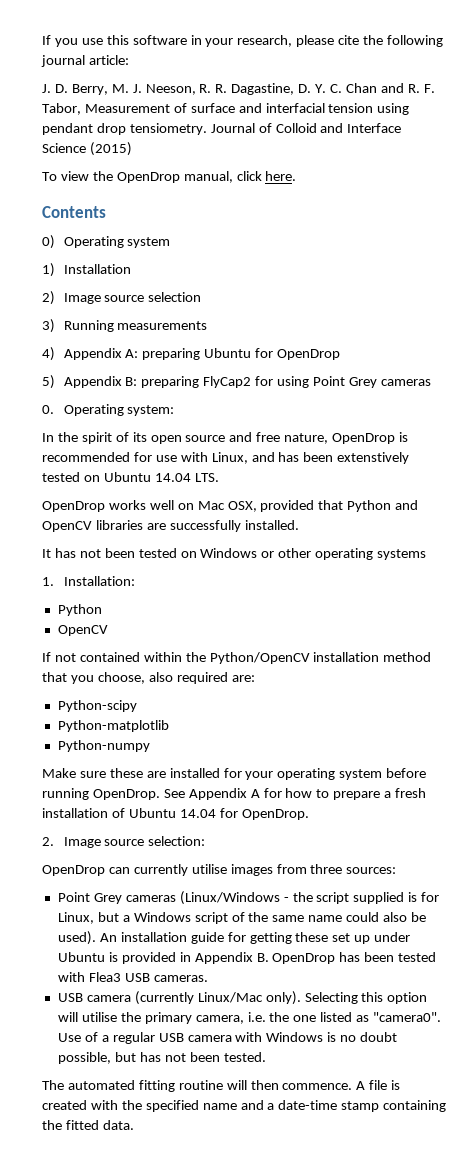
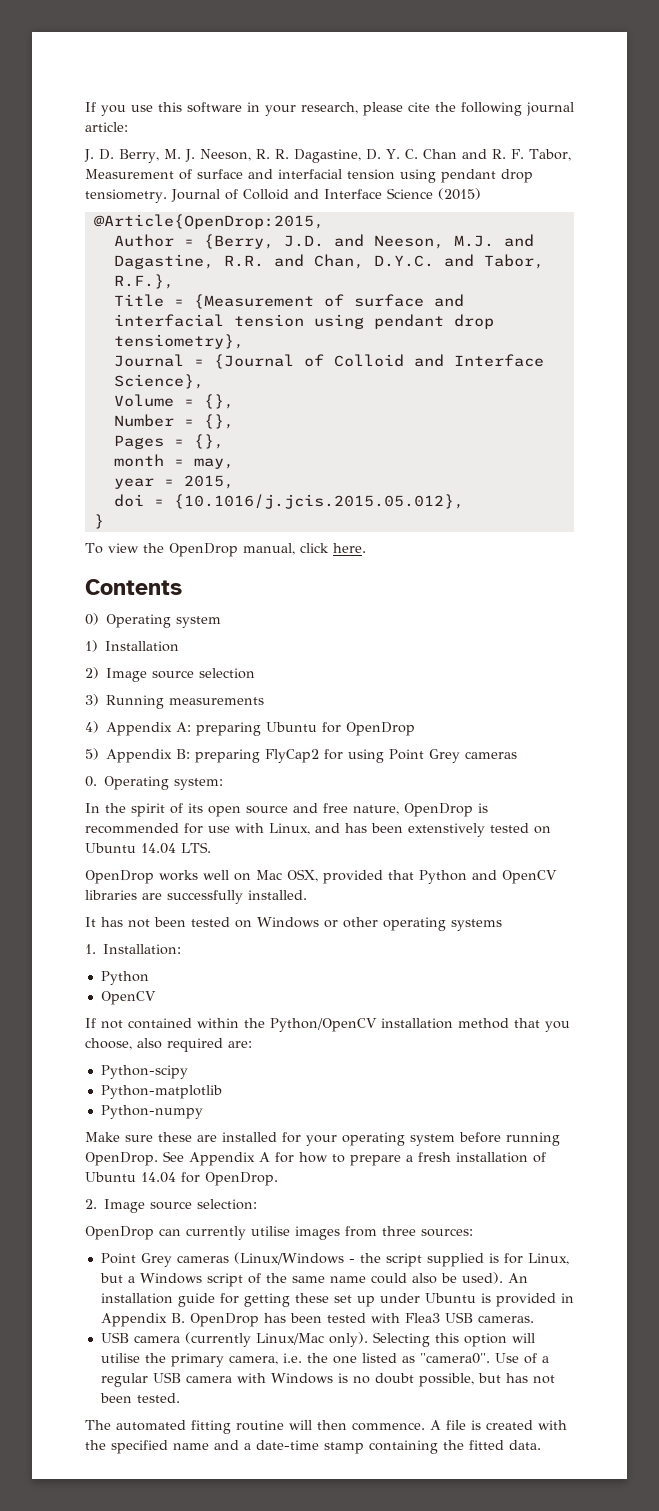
(132, 149) none -> [93,214,324,229] [113,234,534,249] [113,254,544,269] [113,274,174,289] [113,294,464,309] [113,314,494,329] [113,334,244,349] [113,354,544,369] [113,374,204,389] [113,394,234,409] [113,414,234,429] [113,434,224,449] [113,454,234,469] [113,475,234,489] [113,494,464,509] [93,514,104,529] // @Article{OpenDrop:2015, // Author = {Berry, J.D. and Neeson, M.J. and Dagastine, R.R. and Chan, D.Y.C. and Tabor, R.F.}, // Title = {Measurement of surface and interfacial tension using pendant drop tensiometry}, // Journal = {Journal of Colloid and Interface Science}, // Volume = {}, // Number = {}, // Pages = {}, // month = may, // year = 2015, // doi = {10.1016/j.jcis.2015.05.012}, // }

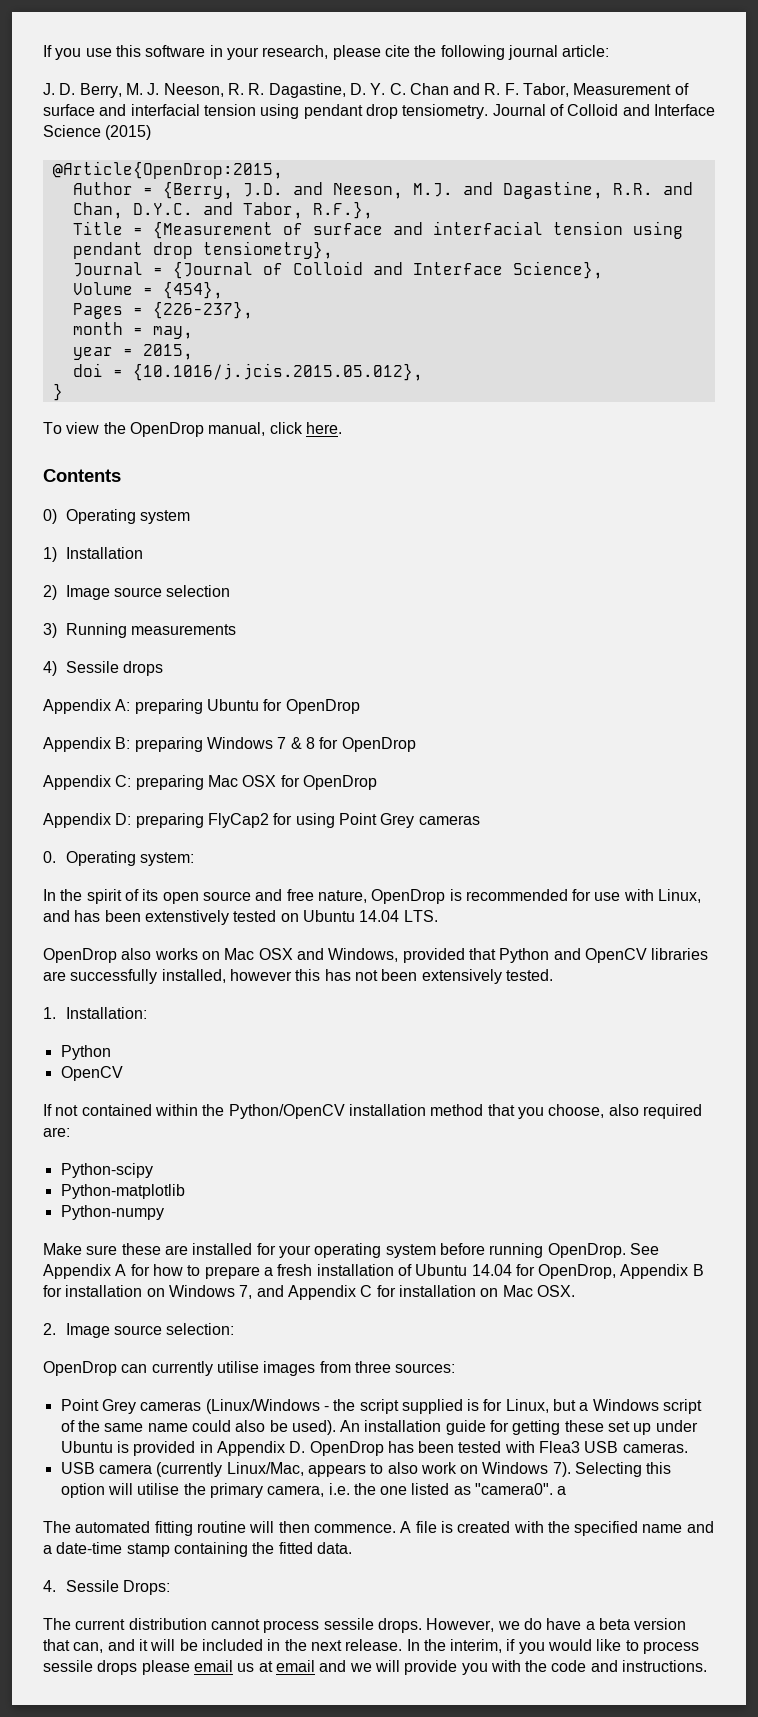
[203,394,234,409] [113,414,234,429] {}, // Number = {}, -> [162,281,223,299] {454},
[193,434,224,449] {}, -> [152,301,253,319] {226-237},
(99, 727) none -> [65,661,163,676] Sessile drops //
[85,748,99,760] 5) -> (360, 706) none
(261, 756) none -> [206,737,416,752] [43,775,377,790] [43,813,204,828] Windows 7 & 8 for OpenDrop // Appendix C: preparing Mac OSX for OpenDrop // Appendix D: preparing
[159,869,318,882] works well on Mac OSX, -> [121,948,399,962] also works on Mac OSX and Windows,
[248,890,307,900] [85,917,502,931] installed. // It has not been tested on Windows or other operating systems -> [161,969,553,984] installed, however this has not been extensively tested.
[205,1172,278,1186] OpenDrop. -> [538,1264,704,1279] [43,1285,575,1300] OpenDrop, Appendix B for installation on Windows 7, and Appendix C for installation on Mac OSX.
[170,1313,185,1323] B. -> [289,1441,306,1453] D.
[255,1332,368,1347] Linux/Mac only). -> [226,1462,571,1477] Linux/Mac, appears to also work on Windows 7).
[494,1353,549,1364] [100,1372,555,1387] [99,1393,180,1403] Use of a regular USB camera with Windows is no doubt possible, but has not been tested. -> [557,1486,567,1495] a
(541, 1445) none -> [43,1580,170,1595] [43,1618,687,1633] [43,1639,700,1654] [43,1660,708,1675] // 4. Sessile Drops: // The current distribution cannot process sessile drops. However, we do have a beta version that can, and it will be included in the next release. In the interim, if you would like to process sessile drops please email us at email and we will provide you with the code and instructions.

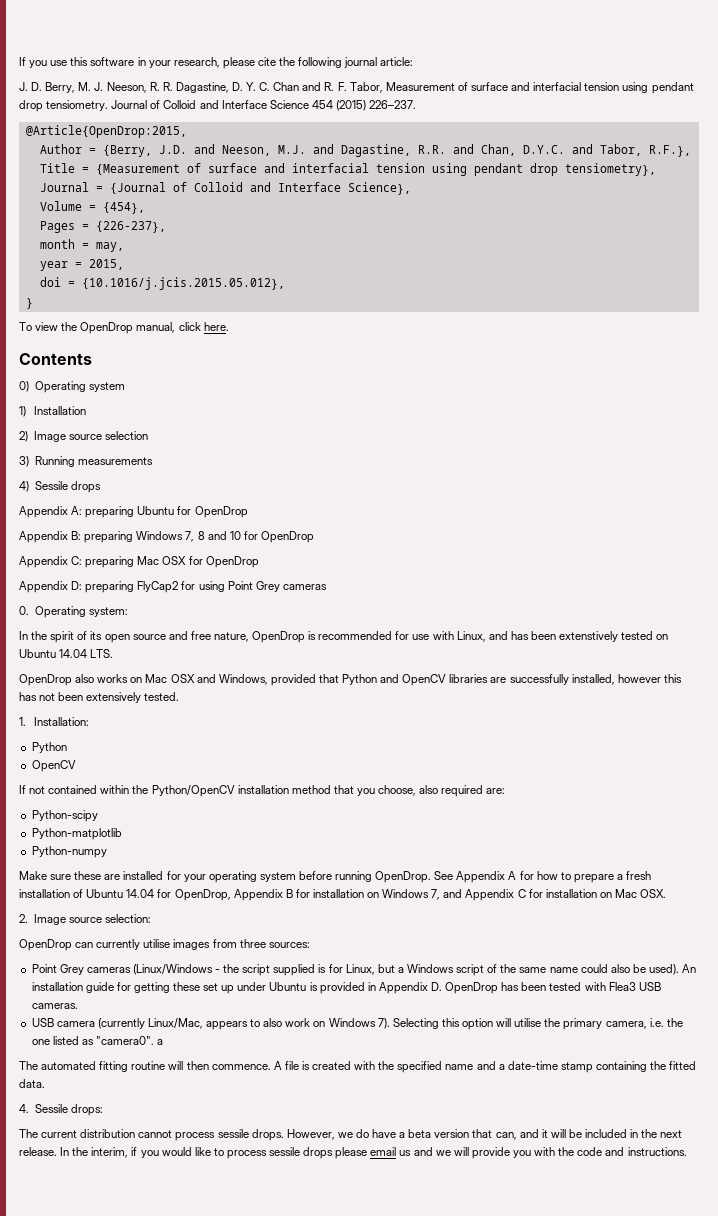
(101, 131) none -> [311,100,333,109] 454
(152, 132) none -> [369,100,417,109] 226–237.
[277,737,315,749] 7 & 8 -> [185,531,241,542] 7, 8 and 10
[122,1580,170,1595] Drops: -> [70,1104,103,1116] drops:
[258,1660,315,1672] at email -> (412, 1153) none

